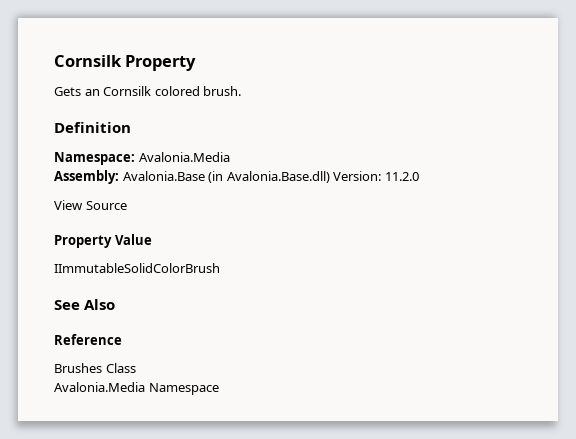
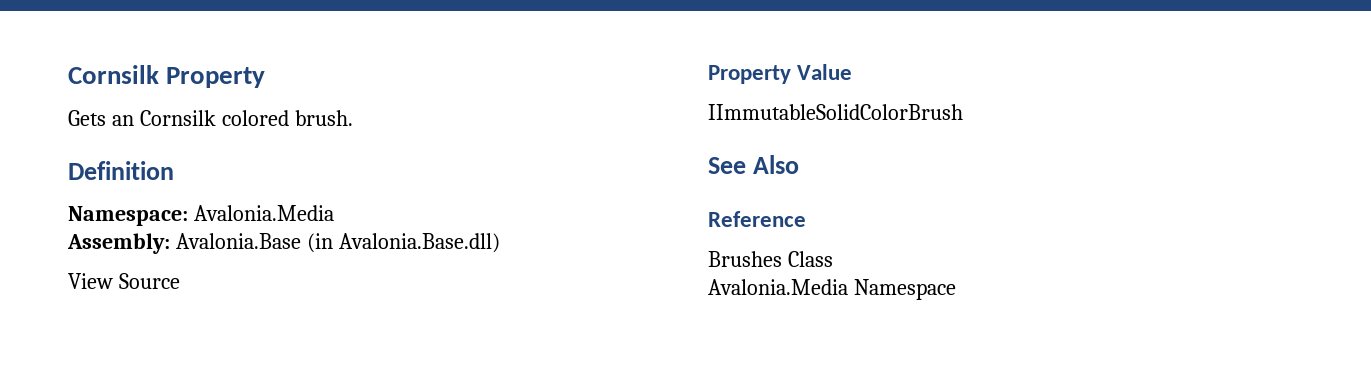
[333,171,419,181] Version: 11.2.0 -> (500, 243) none

